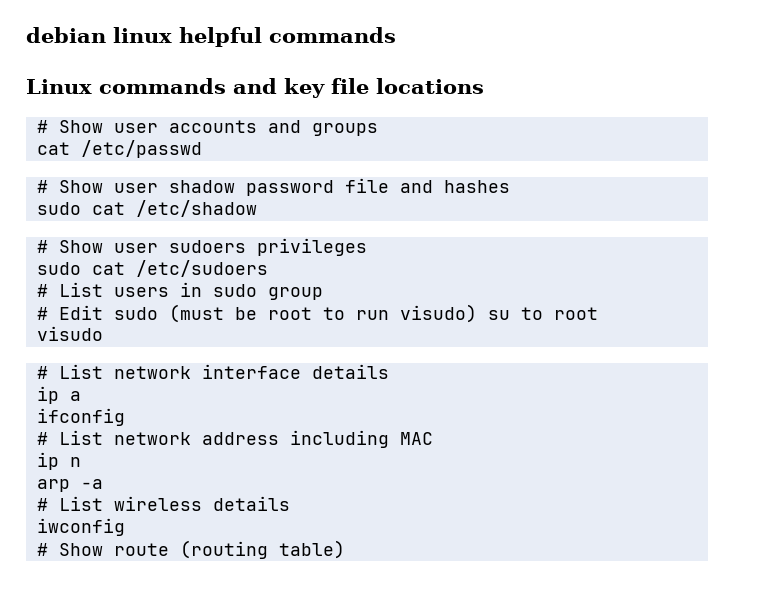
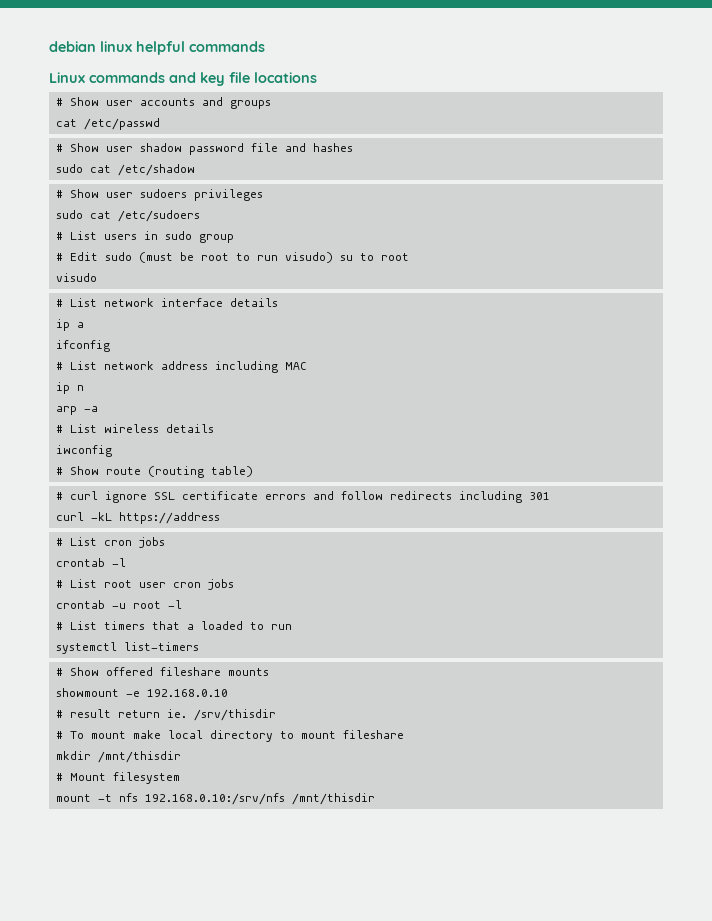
(345, 549) none -> [55,491,550,503] [55,512,220,524] [55,537,165,548] [55,558,126,567] [55,579,234,590] [55,600,182,609] [55,621,292,630] [55,642,199,654] [55,667,269,676] [55,688,228,697] [55,709,276,721] [55,730,404,742] [55,751,181,763] [55,772,180,784] [55,793,375,805] // # curl ignore SSL certificate errors and follow redirects including 301 // curl -kL https://address // # List cron jobs // crontab -l // # List root user cron jobs // crontab -u root -l // # List timers that a loaded to run // systemctl list-timers // # Show offered fileshare mounts // showmount -e 192.168.0.10 // # result return ie. /srv/thisdir // # To mount make local directory to mount fileshare // mkdir /mnt/thisdir // # Mount filesystem // mount -t nfs 192.168.0.10:/srv/nfs /mnt/thisdir

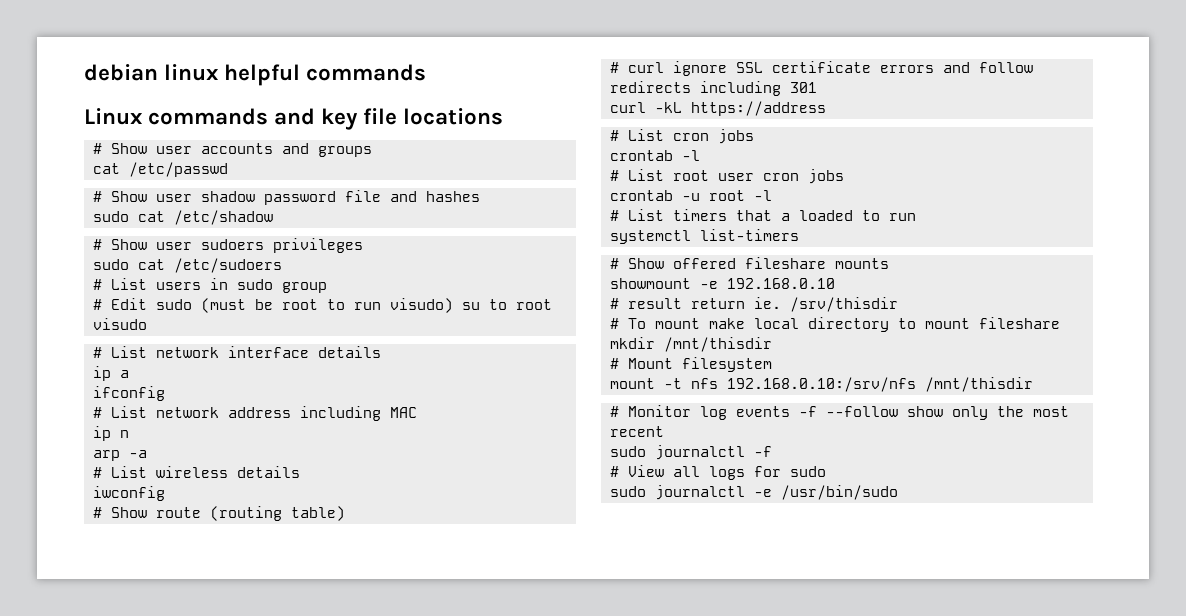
(375, 799) none -> [610,405,1069,420] [610,426,664,437] [610,445,772,460] [610,465,826,480] [610,485,898,500] // # Monitor log events -f --follow show only the most recent // sudo journalctl -f // # View all logs for sudo // sudo journalctl -e /usr/bin/sudo

